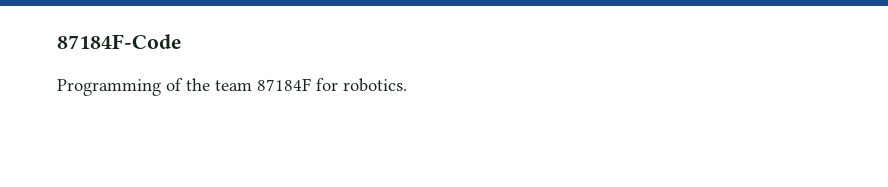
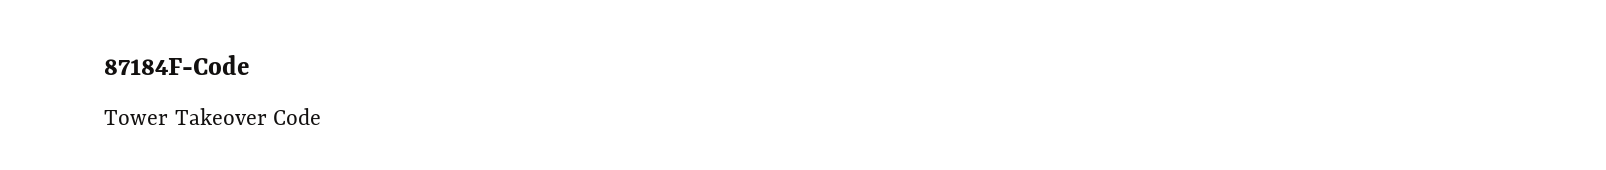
[57,78,407,96] Programming of the team 87184F for robotics. -> [104,108,322,125] Tower Takeover Code

